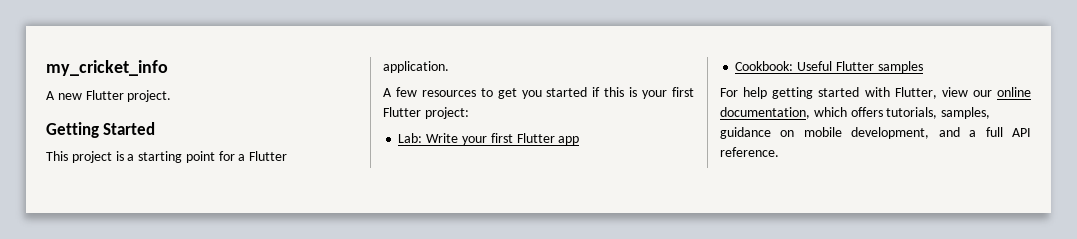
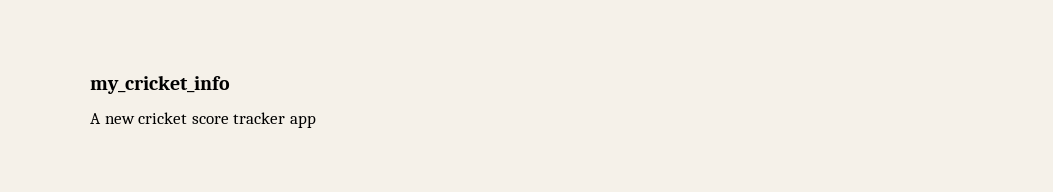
[85,90,172,102] [46,122,156,138] [46,151,288,163] [383,61,449,73] [383,87,694,99] [383,107,469,119] [398,133,580,145] [735,61,923,73] [720,87,1031,99] [720,107,991,119] [720,127,1031,139] [720,147,779,157] Flutter project. // Getting Started // This project is a starting point for a Flutter application. // A few resources to get you started if this is your first Flutter project: // Lab: Write your first Flutter app // Cookbook: Useful Flutter samples // For help getting started with Flutter, view our online documentation, which offers tutorials, samples, guidance on mobile development, and a full API reference. -> [138,112,316,128] cricket score tracker app

